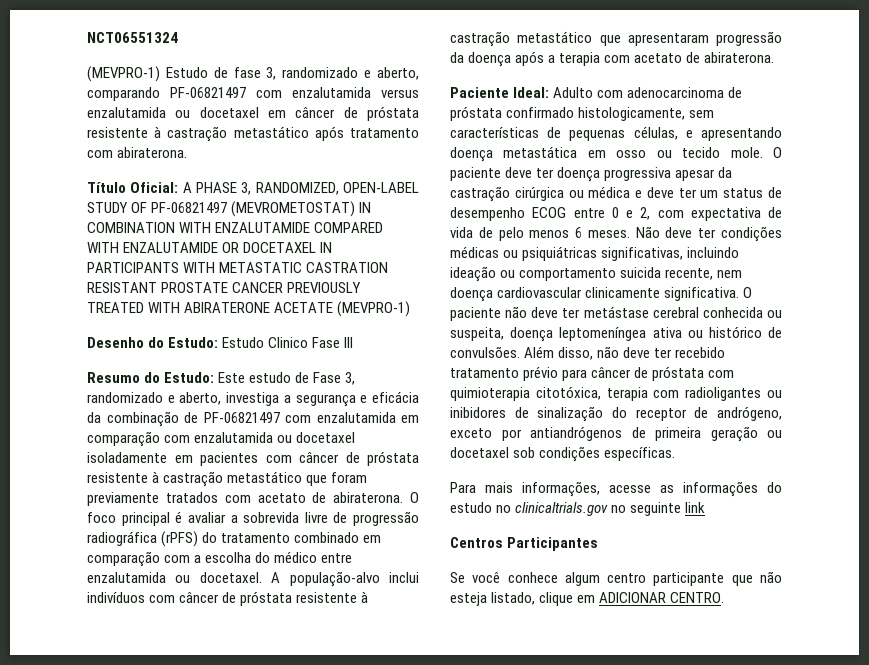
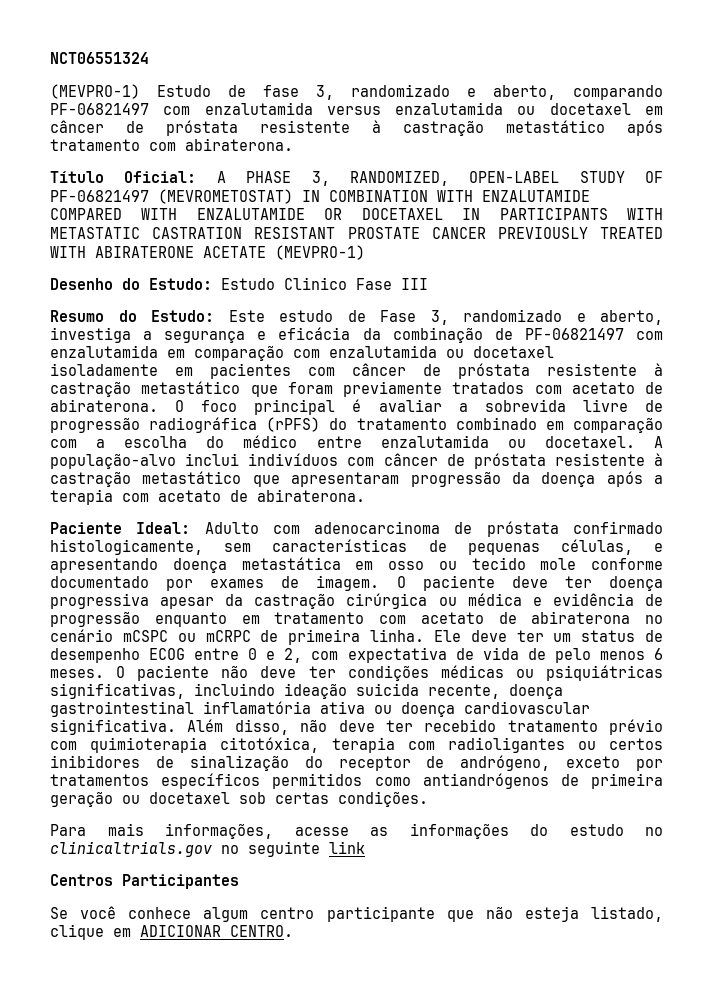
[730,147,763,158] mole. -> [540,558,663,570] [50,575,380,591] mole conforme documentado por exames de imagem.
(643, 194) none -> [552,593,663,606] [50,611,663,627] [50,629,461,645] evidência de progressão enquanto em tratamento com acetato de abiraterona no cenário mCSPC ou mCRPC de primeira linha. Ele
[635,226,660,238] Não -> [116,665,249,681] O paciente não
[500,267,743,281] [450,287,753,302] [450,306,782,321] [450,326,782,342] [450,346,520,358] ou comportamento suicida recente, nem doença cardiovascular clinicamente significativa. O paciente não deve ter metástase cerebral conhecida ou suspeita, doença leptomeníngea ativa ou histórico de convulsões. -> [356,683,563,699] [50,701,590,717] [50,719,176,735] suicida recente, doença gastrointestinal inflamatória ativa ou doença cardiovascular significativa.
[562,366,705,381] para câncer de próstata -> (663, 727) none
(782, 394) none -> [609,738,663,750] certos
(522, 435) none -> [50,773,411,789] tratamentos específicos permitidos como
[539,446,676,462] condições específicas. -> [275,791,428,807] certas condições.

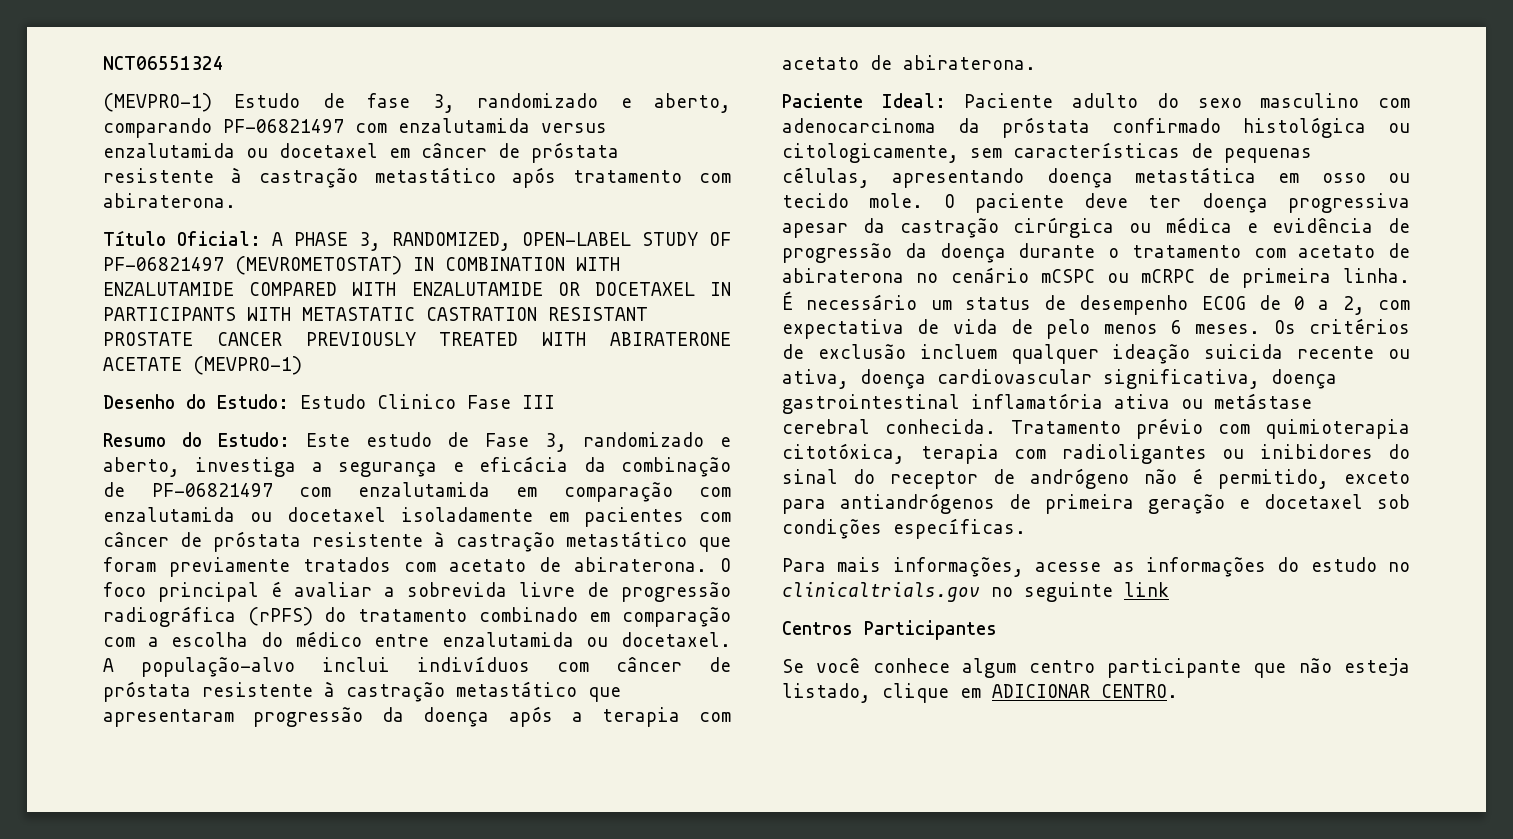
[204,522,259,534] Adulto -> [964,93,1360,108] Paciente adulto do sexo masculino
[454,522,473,534] de -> [958,118,980,133] da
[50,539,203,555] histologicamente, -> [1243,117,1410,138] [782,143,959,163] histológica ou citologicamente,
[654,543,663,552] e -> (870, 177) none
[540,558,663,570] [50,575,380,591] mole conforme documentado por exames de imagem. -> [869,193,924,208] mole.
[154,612,260,627] enquanto em -> [904,243,1119,263] da doença durante o
[433,630,544,642] Ele deve ter -> [782,291,918,310] É necessário
[194,648,276,660] entre 0 e -> [1258,295,1330,310] de 0 a
[116,665,663,681] [50,683,500,699] O paciente não deve ter condições médicas ou psiquiátricas significativas, incluindo ideação suicida recente, -> [1273,318,1410,334] [782,344,1410,364] [782,369,1260,389] Os critérios de exclusão incluem qualquer ideação suicida recente ou ativa, doença cardiovascular significativa,
[401,701,590,717] [50,719,598,735] doença cardiovascular significativa. Além disso, não deve ter recebido tratamento -> [1214,393,1312,409] [782,419,1121,434] metástase cerebral conhecida. Tratamento
[609,738,663,750] [50,755,663,771] [50,773,411,789] certos inibidores de sinalização do receptor de andrógeno, exceto por tratamentos específicos permitidos como -> [1259,444,1410,459] [782,468,1410,489] [782,499,826,514] inibidores do sinal do receptor de andrógeno não é permitido, exceto para
[122,795,140,804] ou -> [1239,499,1250,509] e
[275,791,428,807] certas condições. -> [782,518,1026,539] condições específicas.

